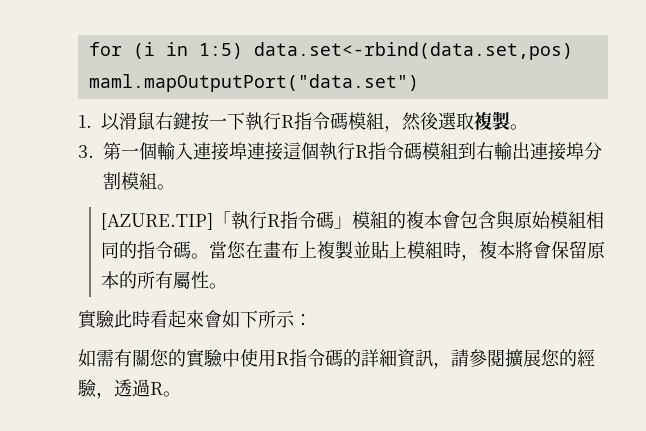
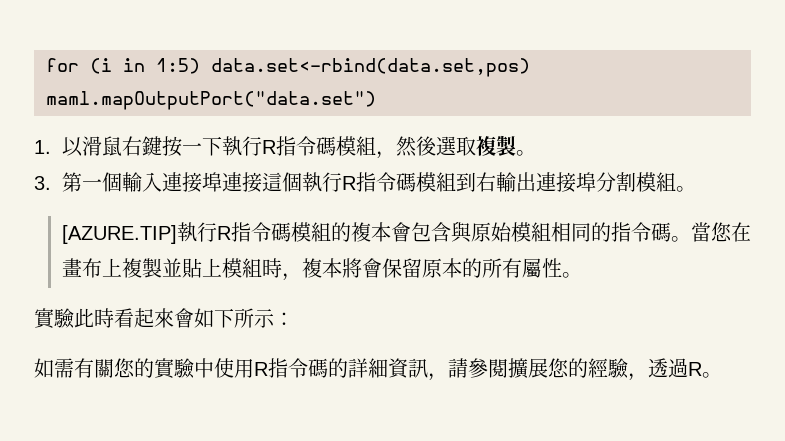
[213,211,353,229] 「執行R指令碼」 -> [176,222,291,242] 執行R指令碼

